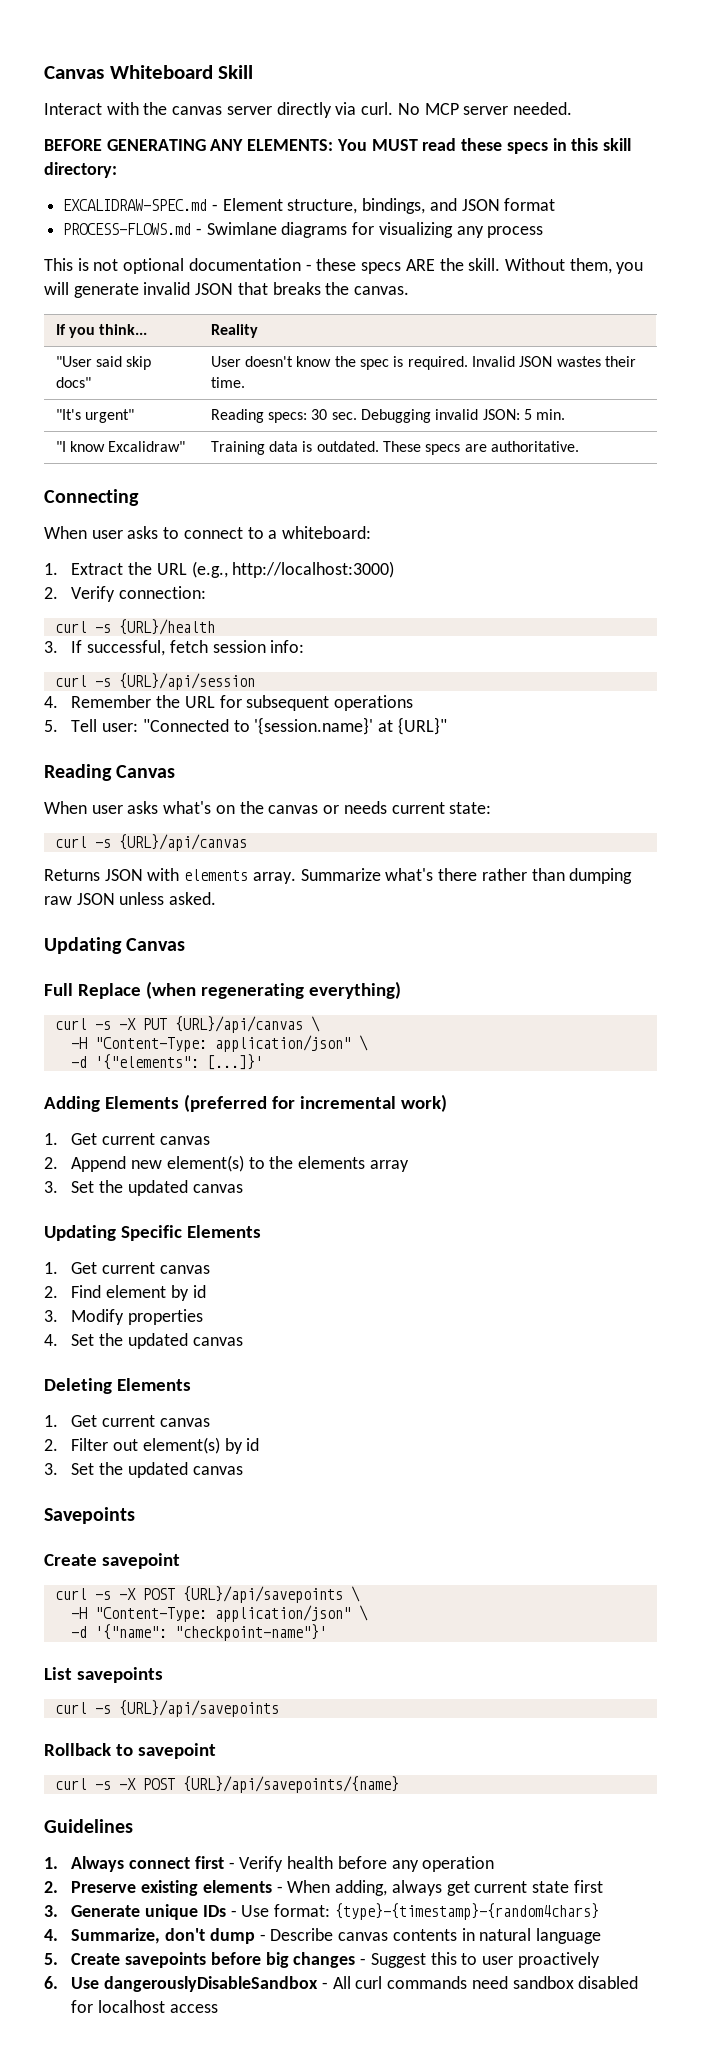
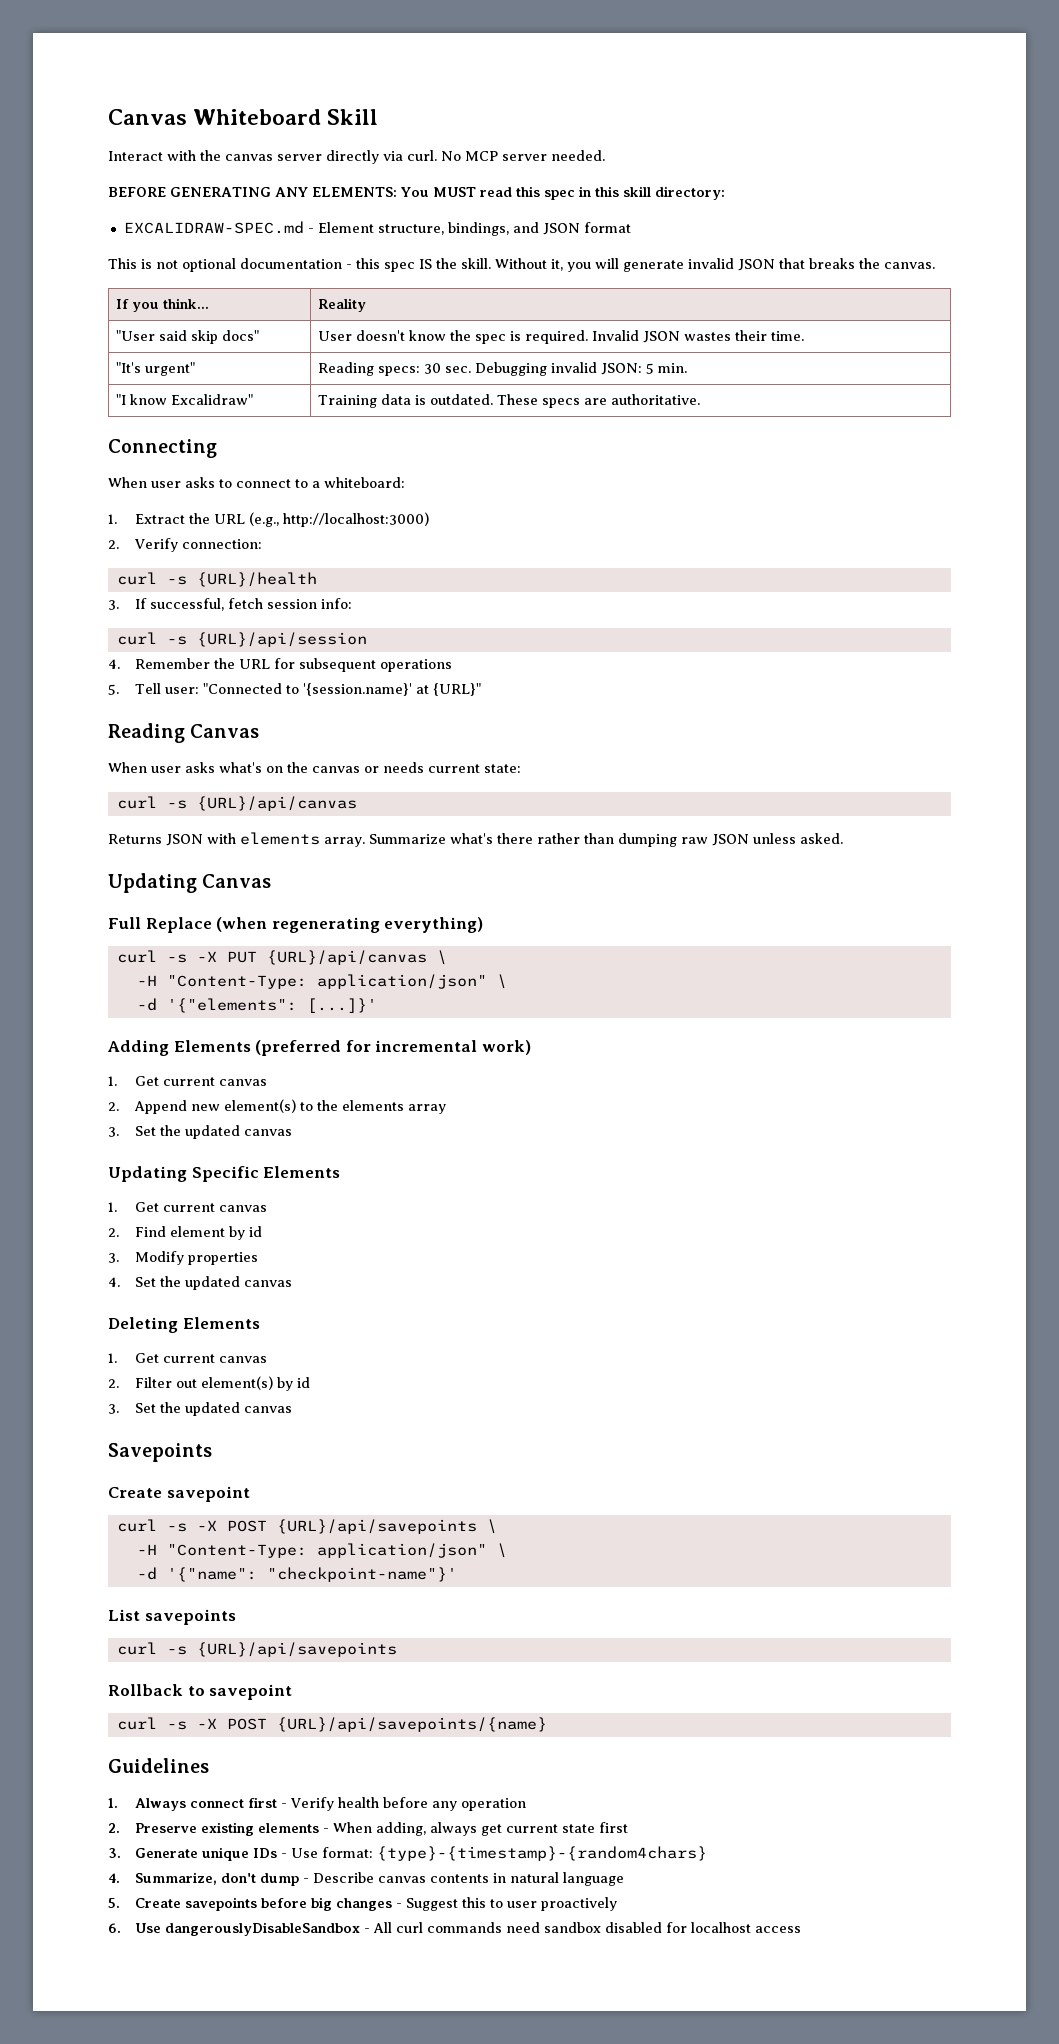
[461,138,548,154] these specs -> [515,186,575,200] this spec
[63,222,544,238] // PROCESS-FLOWS.md - Swimlane diagrams for visualizing any process -> (631, 227) none
[316,258,435,274] these specs ARE -> [356,258,432,272] this spec IS
[569,258,612,274] them, -> [551,259,563,271] it,

